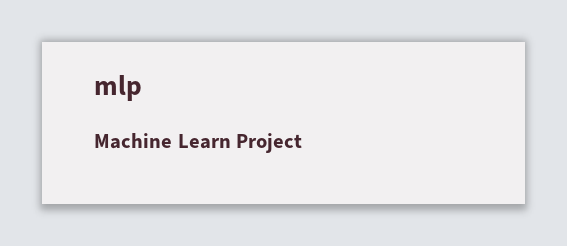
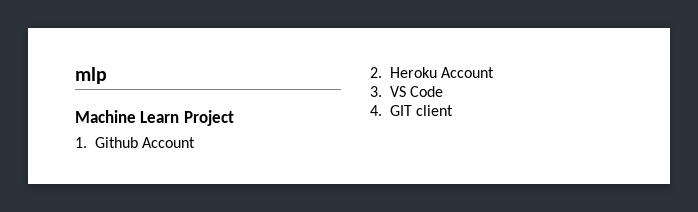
(303, 143) none -> [75,137,196,148] [370,67,495,78] [370,86,444,97] [370,105,454,116] // 1. Github Account // 2. Heroku Account // 3. VS Code // 4. GIT client

